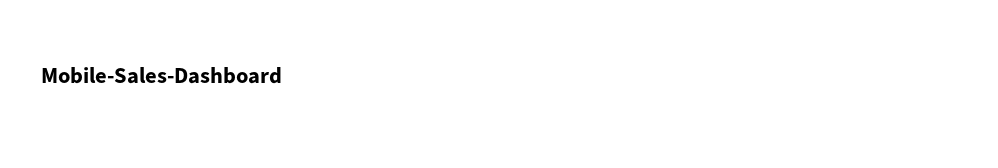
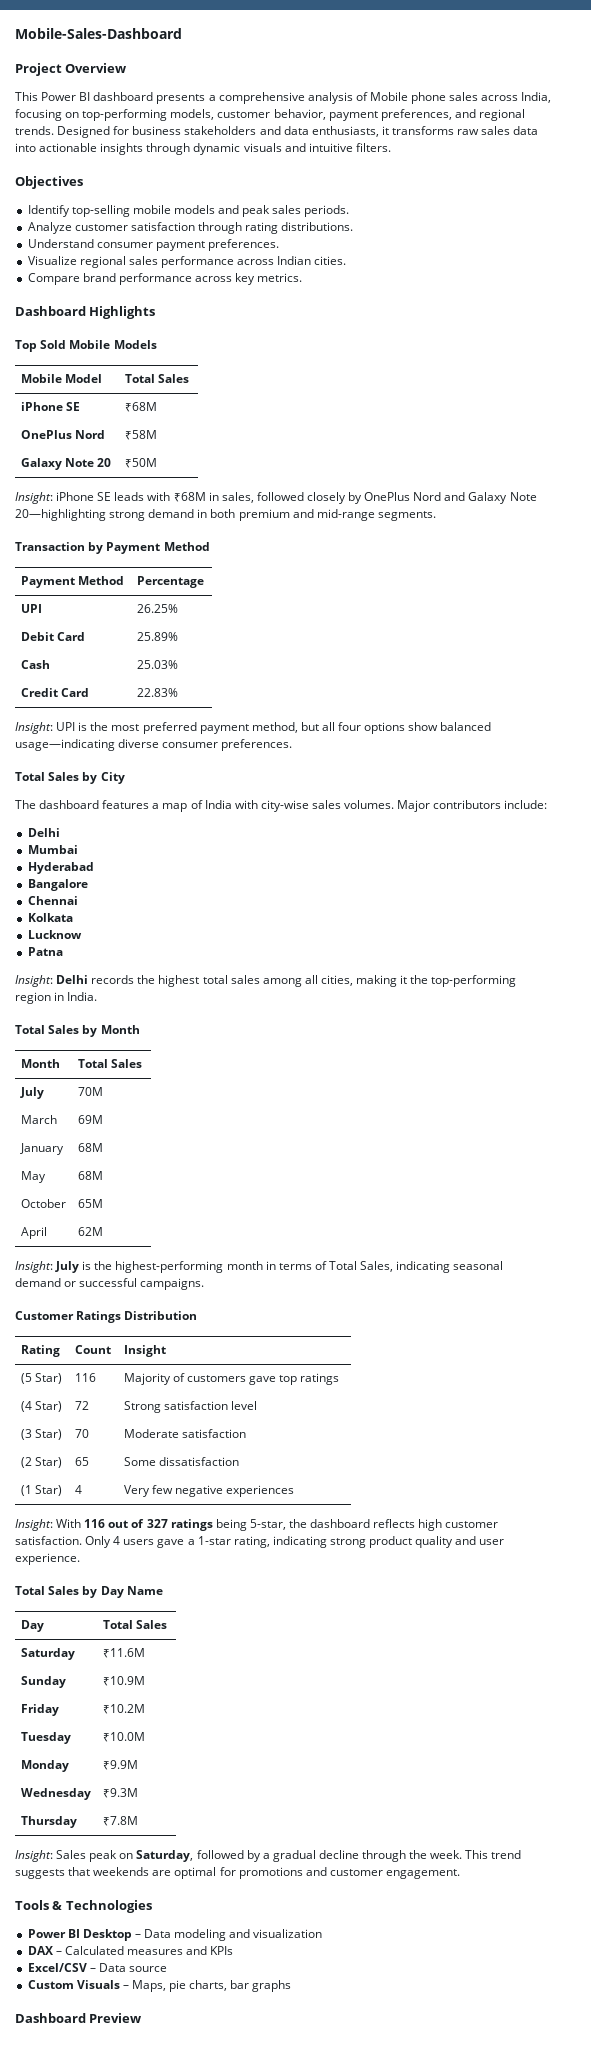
(282, 75) none -> [15,63,127,76] [15,92,552,104] [15,109,525,121] [15,126,539,138] [15,143,391,155] [15,176,83,189] [27,205,350,217] [27,222,354,234] [27,239,279,251] [27,256,347,268] [27,273,303,285] [15,306,156,319] [15,340,157,352] [20,374,102,383] [124,374,189,383] [20,402,80,411] [124,402,157,412] [20,430,105,439] [124,430,157,440] [20,458,112,470] [124,458,157,468] [15,492,537,504] [15,509,436,521] [15,542,210,554] [20,576,124,588] [136,576,204,588] [20,604,42,613] [136,604,178,613] [20,632,85,641] [136,632,178,641] [20,660,50,669] [136,660,178,669] [20,688,89,697] [136,688,178,697] [15,722,492,734] [15,739,293,751] [15,772,125,784] [15,800,548,812] [27,828,60,837] [27,845,78,854] [27,862,94,874] [27,879,88,891] [27,896,78,905] [27,913,73,922] [27,930,82,939] [27,947,63,956] [15,975,517,987] [15,992,98,1004] [15,1025,140,1037] [20,1059,60,1068] [77,1059,142,1068] [19,1087,44,1099] [77,1087,103,1096] [20,1115,57,1124] [77,1115,103,1124] [19,1143,64,1155] [77,1143,103,1152] [20,1171,46,1183] [77,1171,103,1180] [20,1199,66,1208] [77,1199,103,1208] [20,1227,47,1239] [77,1227,103,1236] [15,1261,504,1273] [15,1278,205,1290] [15,1311,198,1323] [20,1345,60,1357] [74,1345,111,1354] [123,1345,166,1357] [20,1373,62,1384] [74,1373,96,1382] [123,1373,340,1385] [20,1401,62,1412] [74,1401,89,1410] [123,1401,258,1413] [20,1429,62,1440] [74,1429,89,1438] [123,1429,246,1438] [20,1457,62,1468] [74,1457,89,1466] [123,1457,239,1466] [20,1485,62,1496] [74,1485,82,1494] [123,1485,295,1497] [15,1519,499,1531] [15,1536,505,1548] [15,1553,80,1565] [15,1586,163,1598] [20,1620,44,1632] [102,1620,167,1629] [20,1648,75,1660] [102,1648,145,1658] [20,1676,66,1688] [102,1676,145,1686] [20,1704,59,1716] [102,1704,145,1714] [20,1732,71,1744] [102,1732,145,1742] [20,1760,69,1772] [102,1760,138,1770] [20,1788,91,1800] [102,1788,138,1798] [20,1816,77,1828] [102,1816,138,1826] [15,1850,522,1862] [15,1867,460,1879] [15,1900,152,1913] [27,1929,323,1941] [27,1946,234,1955] [27,1963,167,1972] [27,1980,292,1992] [15,2013,142,2023] // Project Overview // This Power BI dashboard presents a comprehensive analysis of Mobile phone sales across India, focusing on top-performing models, customer behavior, payment preferences, and regional trends. Designed for business stakeholders and data enthusiasts, it transforms raw sales data into actionable insights through dynamic visuals and intuitive filters. // Objectives // Identify top-selling mobile models and peak sales periods. // Analyze customer satisfaction through rating distributions. // Understand consumer payment preferences. // Visualize regional sales performance across Indian cities. // Compare brand performance across key metrics. // Dashboard Highlights // Top Sold Mobile Models // Mobile Model | Total Sales // iPhone SE | ₹68M // OnePlus Nord | ₹58M // Galaxy Note 20 | ₹50M // Insight: iPhone SE leads with ₹68M in sales, followed closely by OnePlus Nord and Galaxy Note 20—highlighting strong demand in both premium and mid-range segments. // Transaction by Payment Method // Payment Method | Percentage // UPI | 26.25% // Debit Card | 25.89% // Cash | 25.03% // Credit Card | 22.83% // Insight: UPI is the most preferred payment method, but all four options show balanced usage—indicating diverse consumer preferences. // Total Sales by City // The dashboard features a map of India with city-wise sales volumes. Major contributors include: // Delhi // Mumbai // Hyderabad // Bangalore // Chennai // Kolkata // Lucknow // Patna // Insight: Delhi records the highest total sales among all cities, making it the top-performing region in India. // Total Sales by Month // Month | Total Sales // July | 70M // March | 69M // January | 68M // May | 68M // October | 65M // April | 62M // Insight: July is the highest-performing month in terms of Total Sales, indicating seasonal demand or successful campaigns. // Customer Ratings Distribution // Rating | Count | Insight // (5 Star) | 116 | Majority of customers gave top ratings // (4 Star) | 72 | Strong satisfaction level // (3 Star) | 70 | Moderate satisfaction // (2 Star) | 65 | Some dissatisfaction // (1 Star) | 4 | Very few negative experiences // Insight: With 116 out of 327 ratings being 5-star, the dashboard reflects high customer satisfaction. Only 4 users gave a 1-star rating, indicating strong product quality and user experience. // Total Sales by Day Name // Day | Total Sales // Saturday | ₹11.6M // Sunday | ₹10.9M // Friday | ₹10.2M // Tuesday | ₹10.0M // Monday | ₹9.9M // Wednesday | ₹9.3M // Thursday | ₹7.8M // Insight: Sales peak on Saturday, followed by a gradual decline through the week. This trend suggests that weekends are optimal for promotions and customer engagement. // Tools & Technologies // Power BI Desktop – Data modeling and visualization // DAX – Calculated measures and KPIs // Excel/CSV – Data source // Custom Visuals – Maps, pie charts, bar graphs // Dashboard Preview

